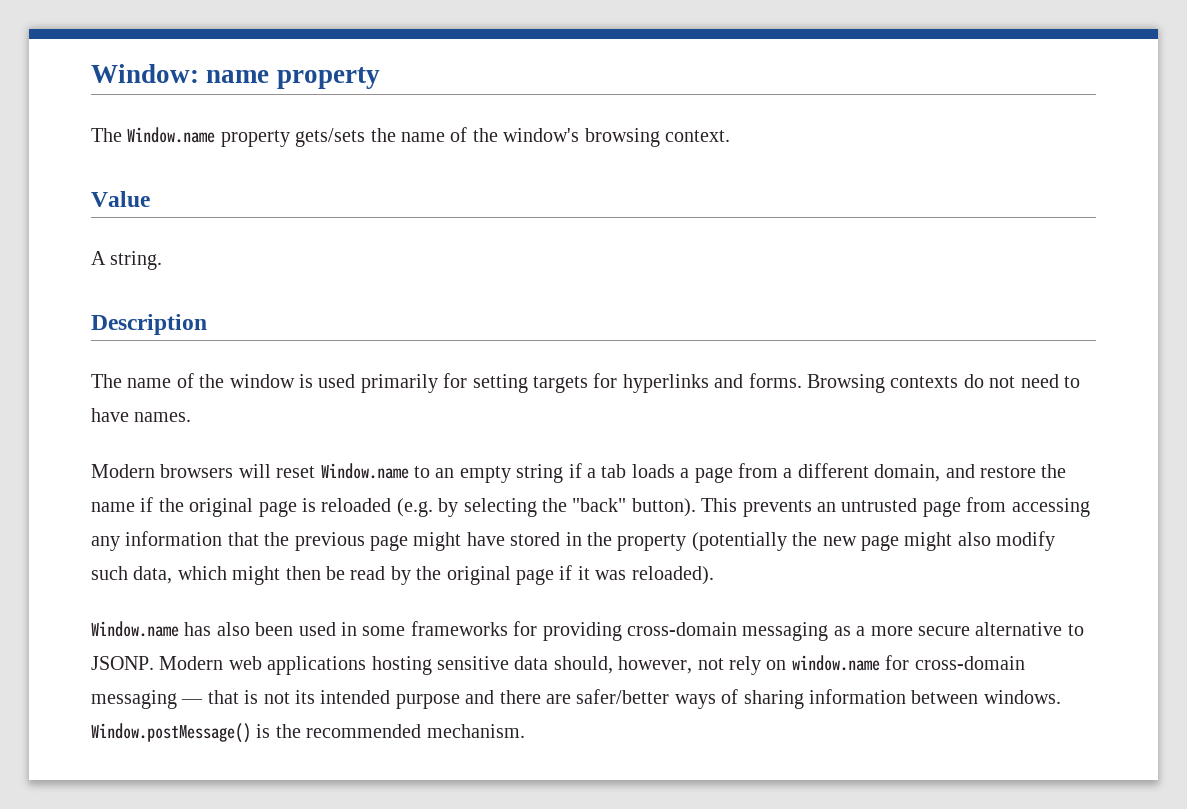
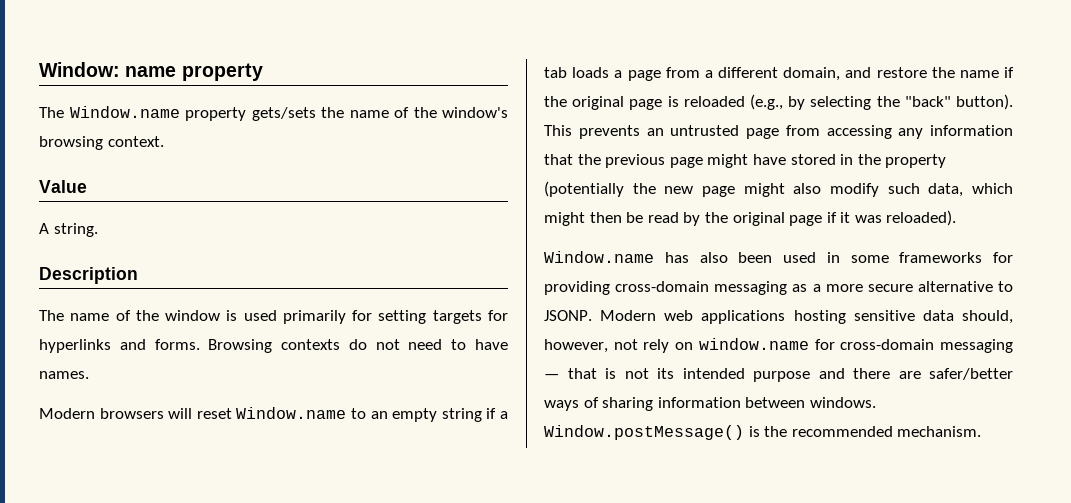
[396,498,433,517] (e.g. -> [750,94,783,110] (e.g.,

